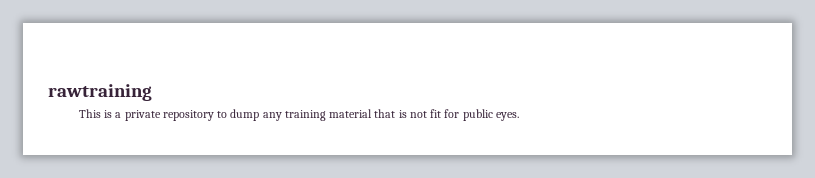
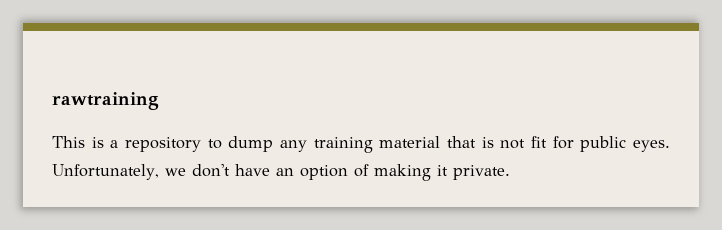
[124,110,161,121] private -> (119, 144) none
(519, 116) none -> [52,164,510,181] Unfortunately, we don't have an option of making it private.

